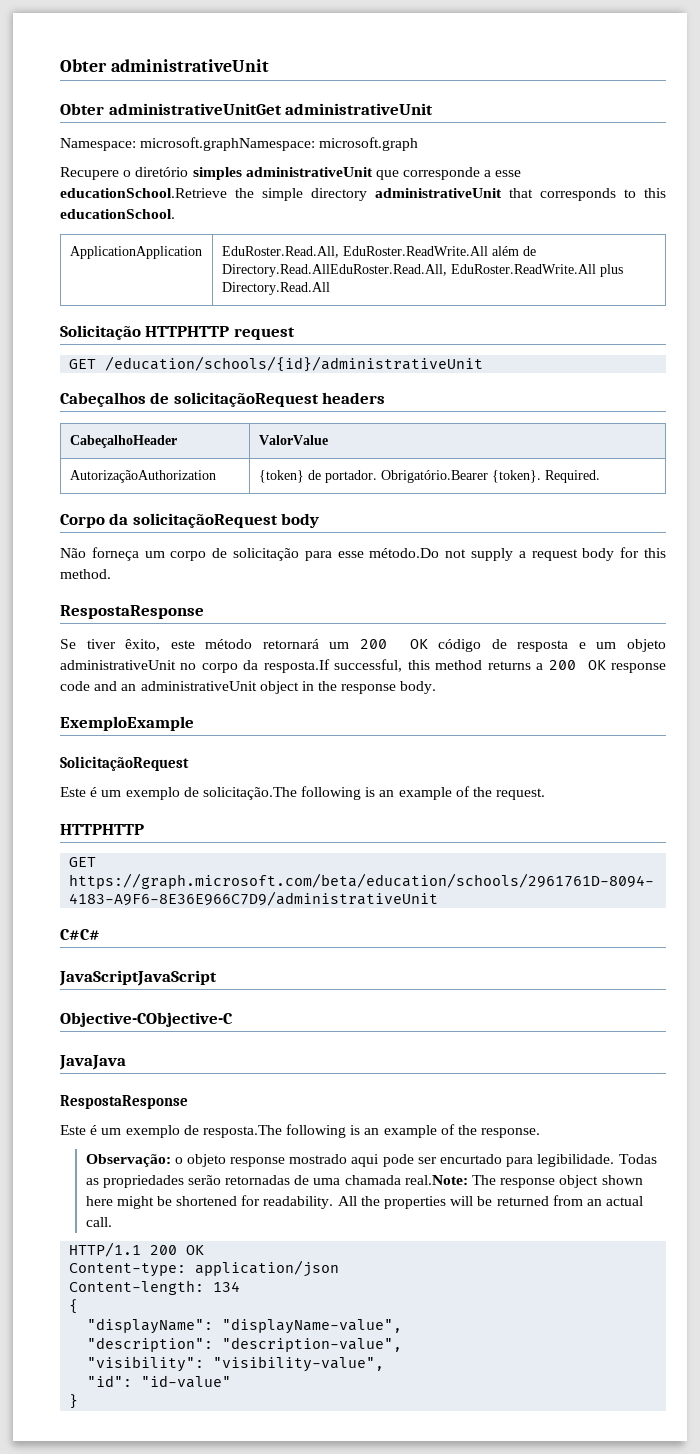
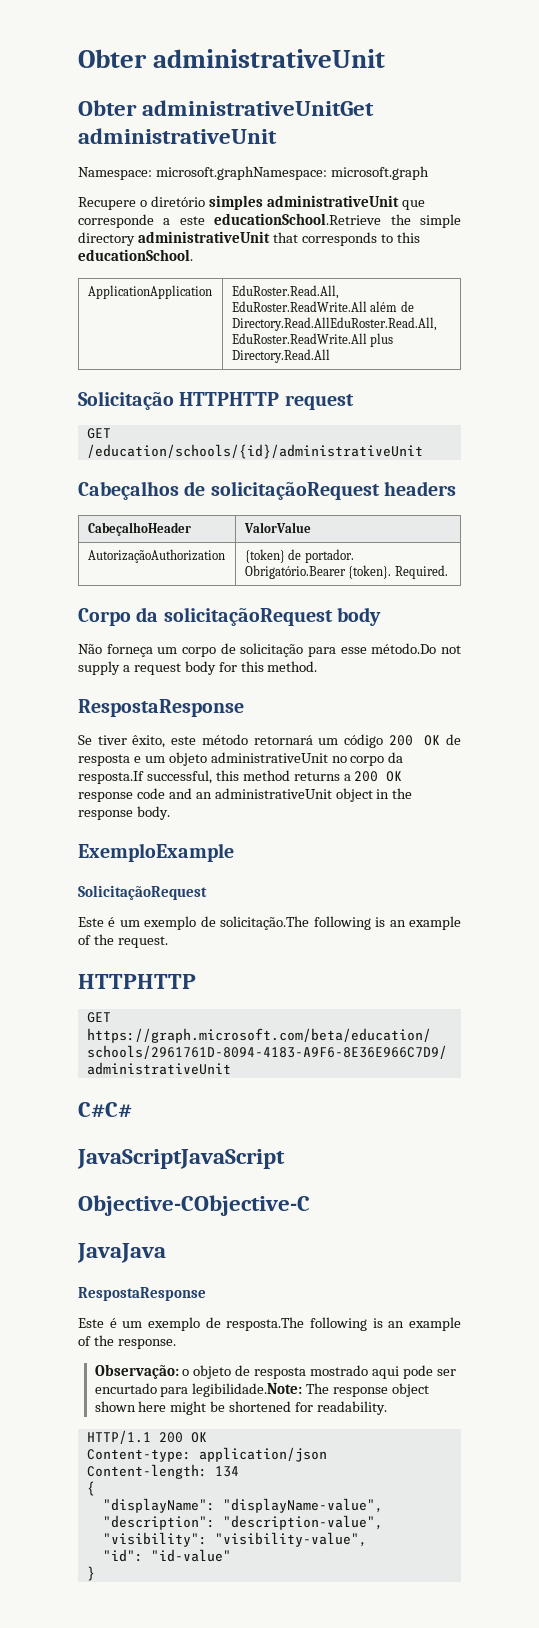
[495,170,522,177] esse -> [179,216,205,225] este
[359,639,482,652] 200 OK código -> [343,734,441,748] código 200 OK
[230,1157,286,1167] response -> [235,1365,307,1379] de resposta
[537,1154,657,1167] [85,1175,468,1188] legibilidade. Todas as propriedades serão retornadas de uma chamada real.Note: -> [192,1383,303,1397] legibilidade.Note:
[337,1195,644,1209] [85,1217,112,1227] All the properties will be returned from an actual call. -> (387, 1408) none

